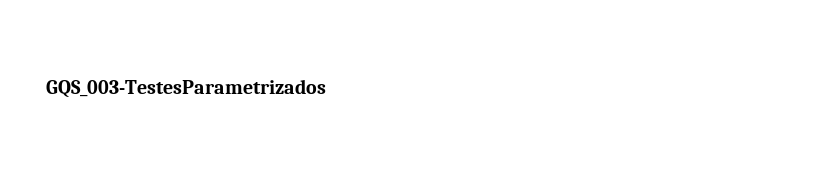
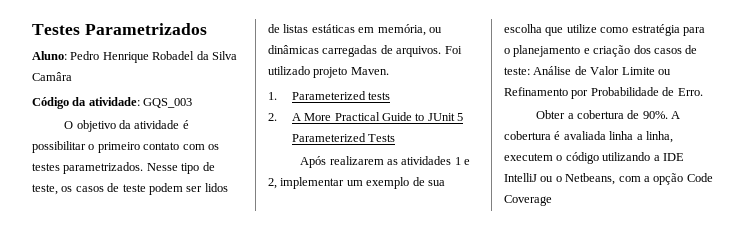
[46,79,326,98] GQS_003-TestesParametrizados -> [32,23,207,35] [32,51,237,63] [32,72,72,81] [32,97,193,109] [64,120,189,132] [32,141,219,153] [32,162,215,174] [32,183,228,195] [268,24,442,36] [268,45,462,57] [268,66,389,78] [268,91,391,100] [268,112,464,121] [291,133,396,142] [300,156,471,168] [268,177,445,189] [504,24,705,36] [504,45,698,57] [504,66,671,75] [504,87,703,99] [536,110,681,119] [504,131,673,143] [504,152,684,164] [504,173,713,185] [504,195,552,206] Testes Parametrizados // Aluno: Pedro Henrique Robadel da Silva Camâra // Código da atividade: GQS_003 // O objetivo da atividade é possibilitar o primeiro contato com os testes parametrizados. Nesse tipo de teste, os casos de teste podem ser lidos de listas estáticas em memória, ou dinâmicas carregadas de arquivos. Foi utilizado projeto Maven. // 1. Parameterized tests // 2. A More Practical Guide to JUnit 5 Parameterized Tests // Após realizarem as atividades 1 e 2, implementar um exemplo de sua escolha que utilize como estratégia para o planejamento e criação dos casos de teste: Análise de Valor Limite ou Refinamento por Probabilidade de Erro. // Obter a cobertura de 90%. A cobertura é avaliada linha a linha, executem o código utilizando a IDE IntelliJ ou o Netbeans, com a opção Code Coverage

